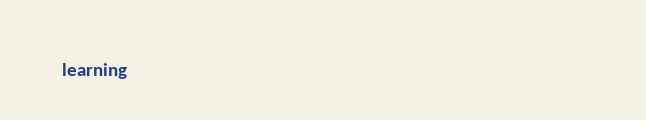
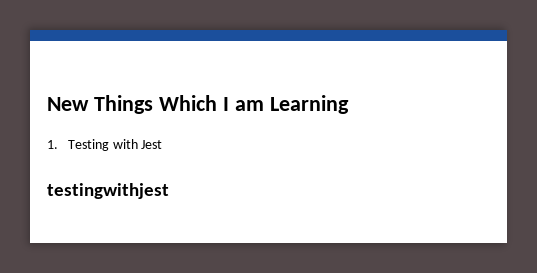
[62,63,127,79] learning -> [47,95,349,114] [47,139,163,151] [47,183,169,199] New Things Which I am Learning // 1. Testing with Jest // testingwithjest

